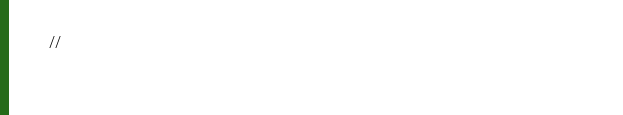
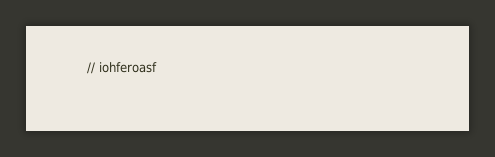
[49,36,61,48] // -> [87,62,157,74] // iohferoasf

